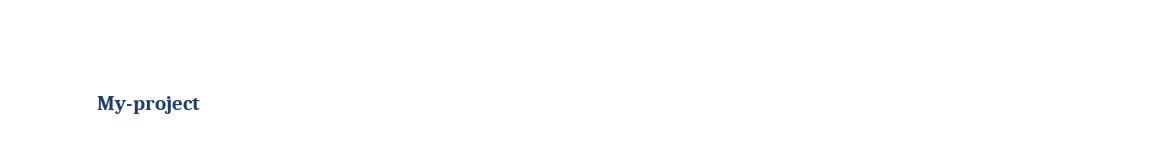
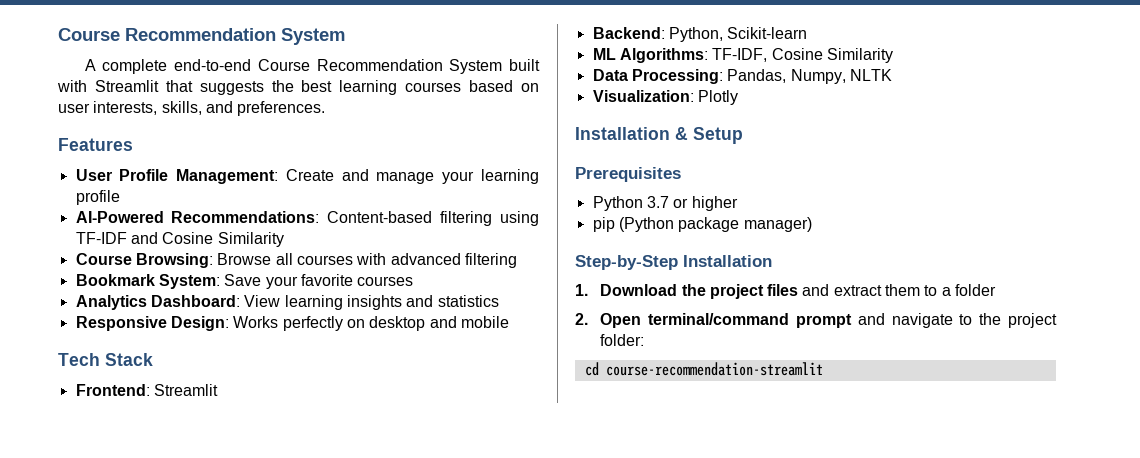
[97,96,200,114] My-project -> [58,28,345,45] [84,59,540,74] [57,80,540,95] [58,101,326,116] [58,138,133,151] [75,169,539,184] [75,190,120,205] [75,211,539,226] [75,232,284,247] [75,253,517,268] [75,274,414,289] [75,295,499,310] [75,316,509,331] [58,353,153,366] [75,384,218,396] [592,27,808,42] [592,48,893,63] [592,69,892,84] [592,90,738,105] [575,127,743,144] [575,167,681,182] [592,196,738,211] [592,217,812,232] [575,255,772,270] [575,284,997,299] [575,313,1057,328] [600,334,645,346] [584,362,823,376] Course Recommendation System // A complete end-to-end Course Recommendation System built with Streamlit that suggests the best learning courses based on user interests, skills, and preferences. // Features // User Profile Management: Create and manage your learning profile // AI-Powered Recommendations: Content-based filtering using TF-IDF and Cosine Similarity // Course Browsing: Browse all courses with advanced filtering // Bookmark System: Save your favorite courses // Analytics Dashboard: View learning insights and statistics // Responsive Design: Works perfectly on desktop and mobile // Tech Stack // Frontend: Streamlit // Backend: Python, Scikit-learn // ML Algorithms: TF-IDF, Cosine Similarity // Data Processing: Pandas, Numpy, NLTK // Visualization: Plotly // Installation & Setup // Prerequisites // Python 3.7 or higher // pip (Python package manager) // Step-by-Step Installation // 1. Download the project files and extract them to a folder // 2. Open terminal/command prompt and navigate to the project folder: // cd course-recommendation-streamlit

